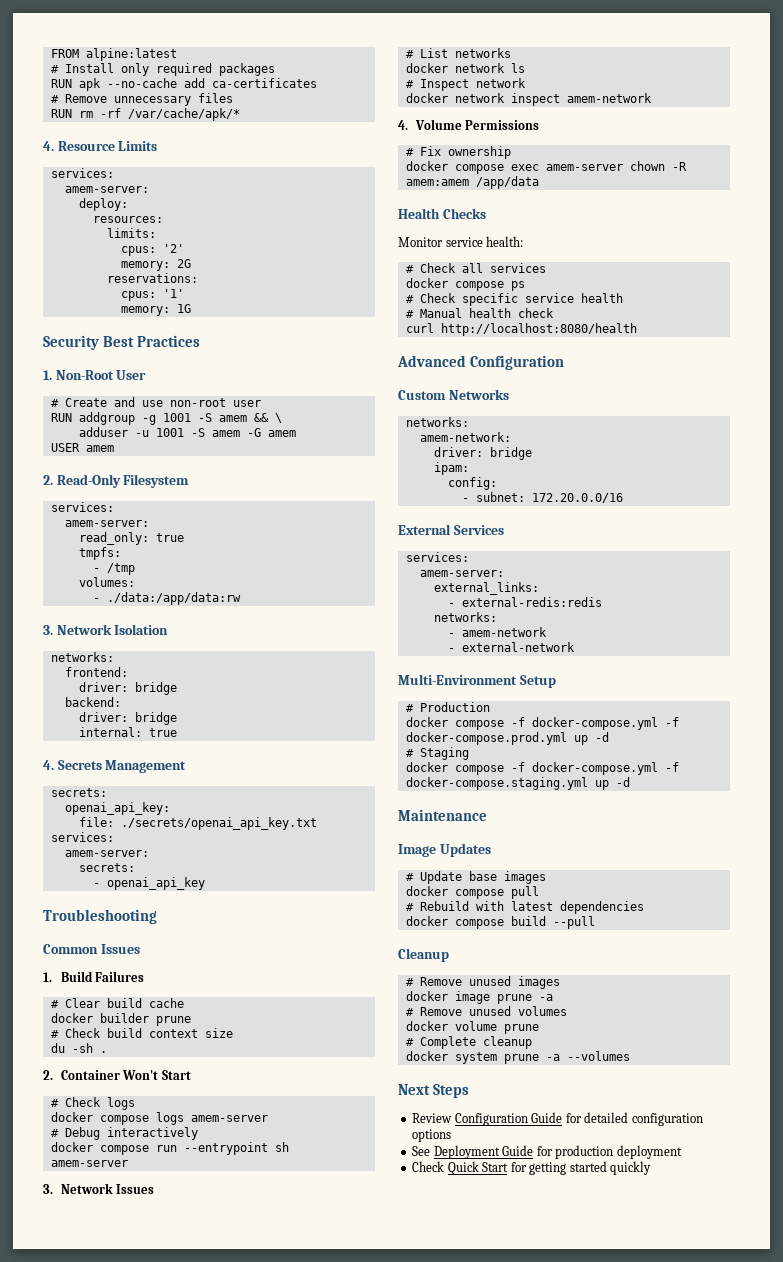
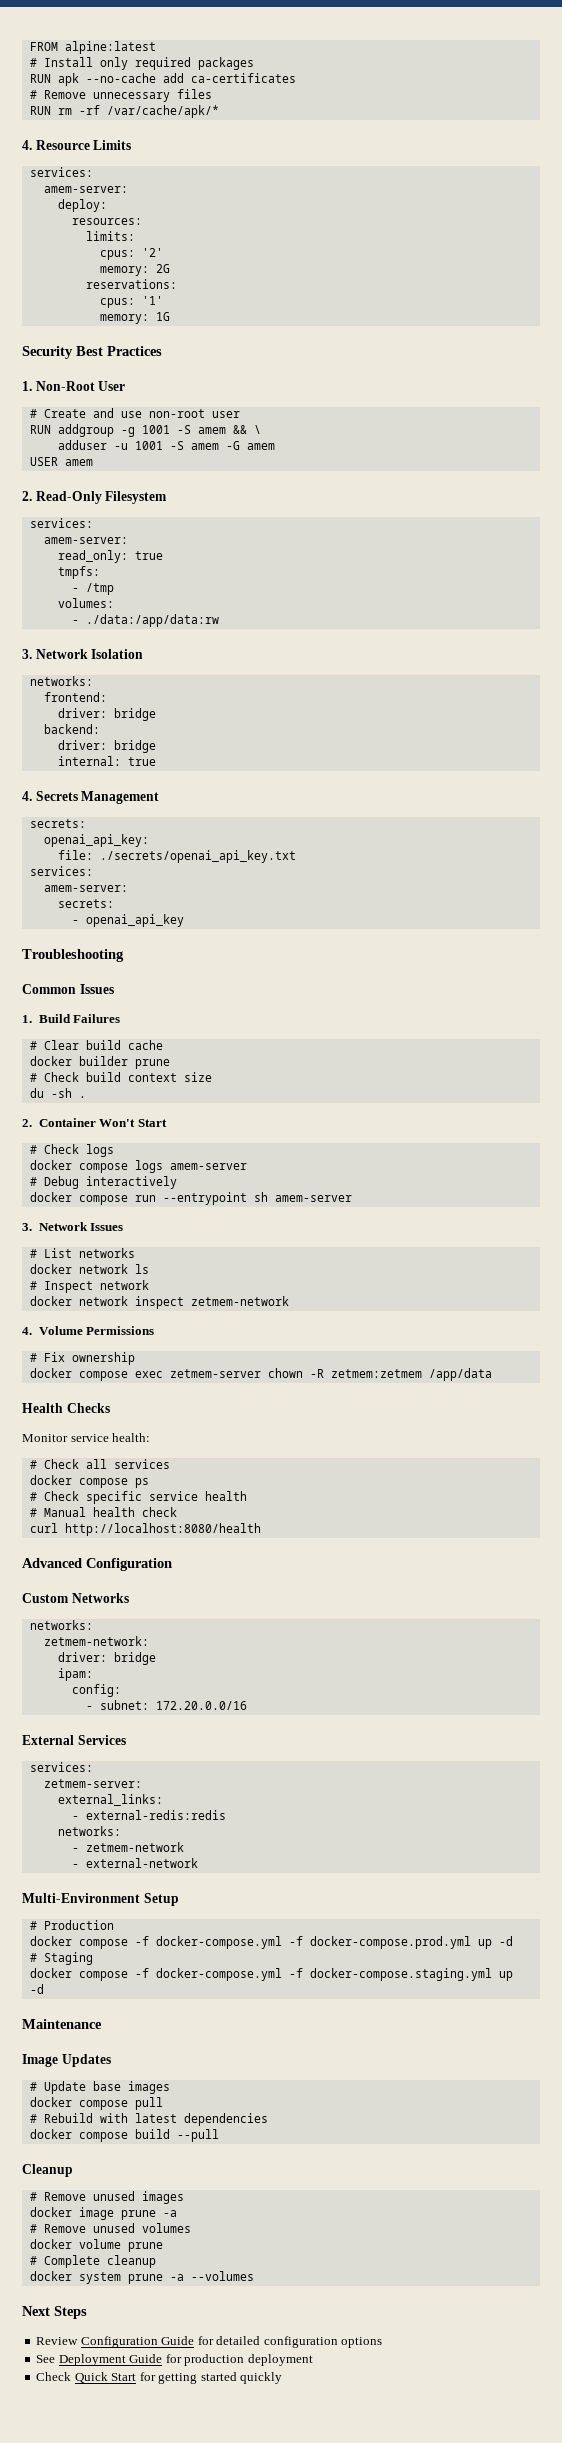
[566,93,652,103] amem-network -> [190,1296,289,1306] zetmem-network
[545,164,623,171] amem-server -> [169,1369,261,1378] zetmem-server
[405,179,469,186] amem:amem -> [330,1369,422,1378] zetmem:zetmem
[419,432,511,442] amem-network: -> [43,1636,149,1646] zetmem-network:
[419,570,504,577] amem-server: -> [43,1779,142,1788] zetmem-server:
[461,627,547,637] amem-network -> [85,1842,184,1852] zetmem-network

